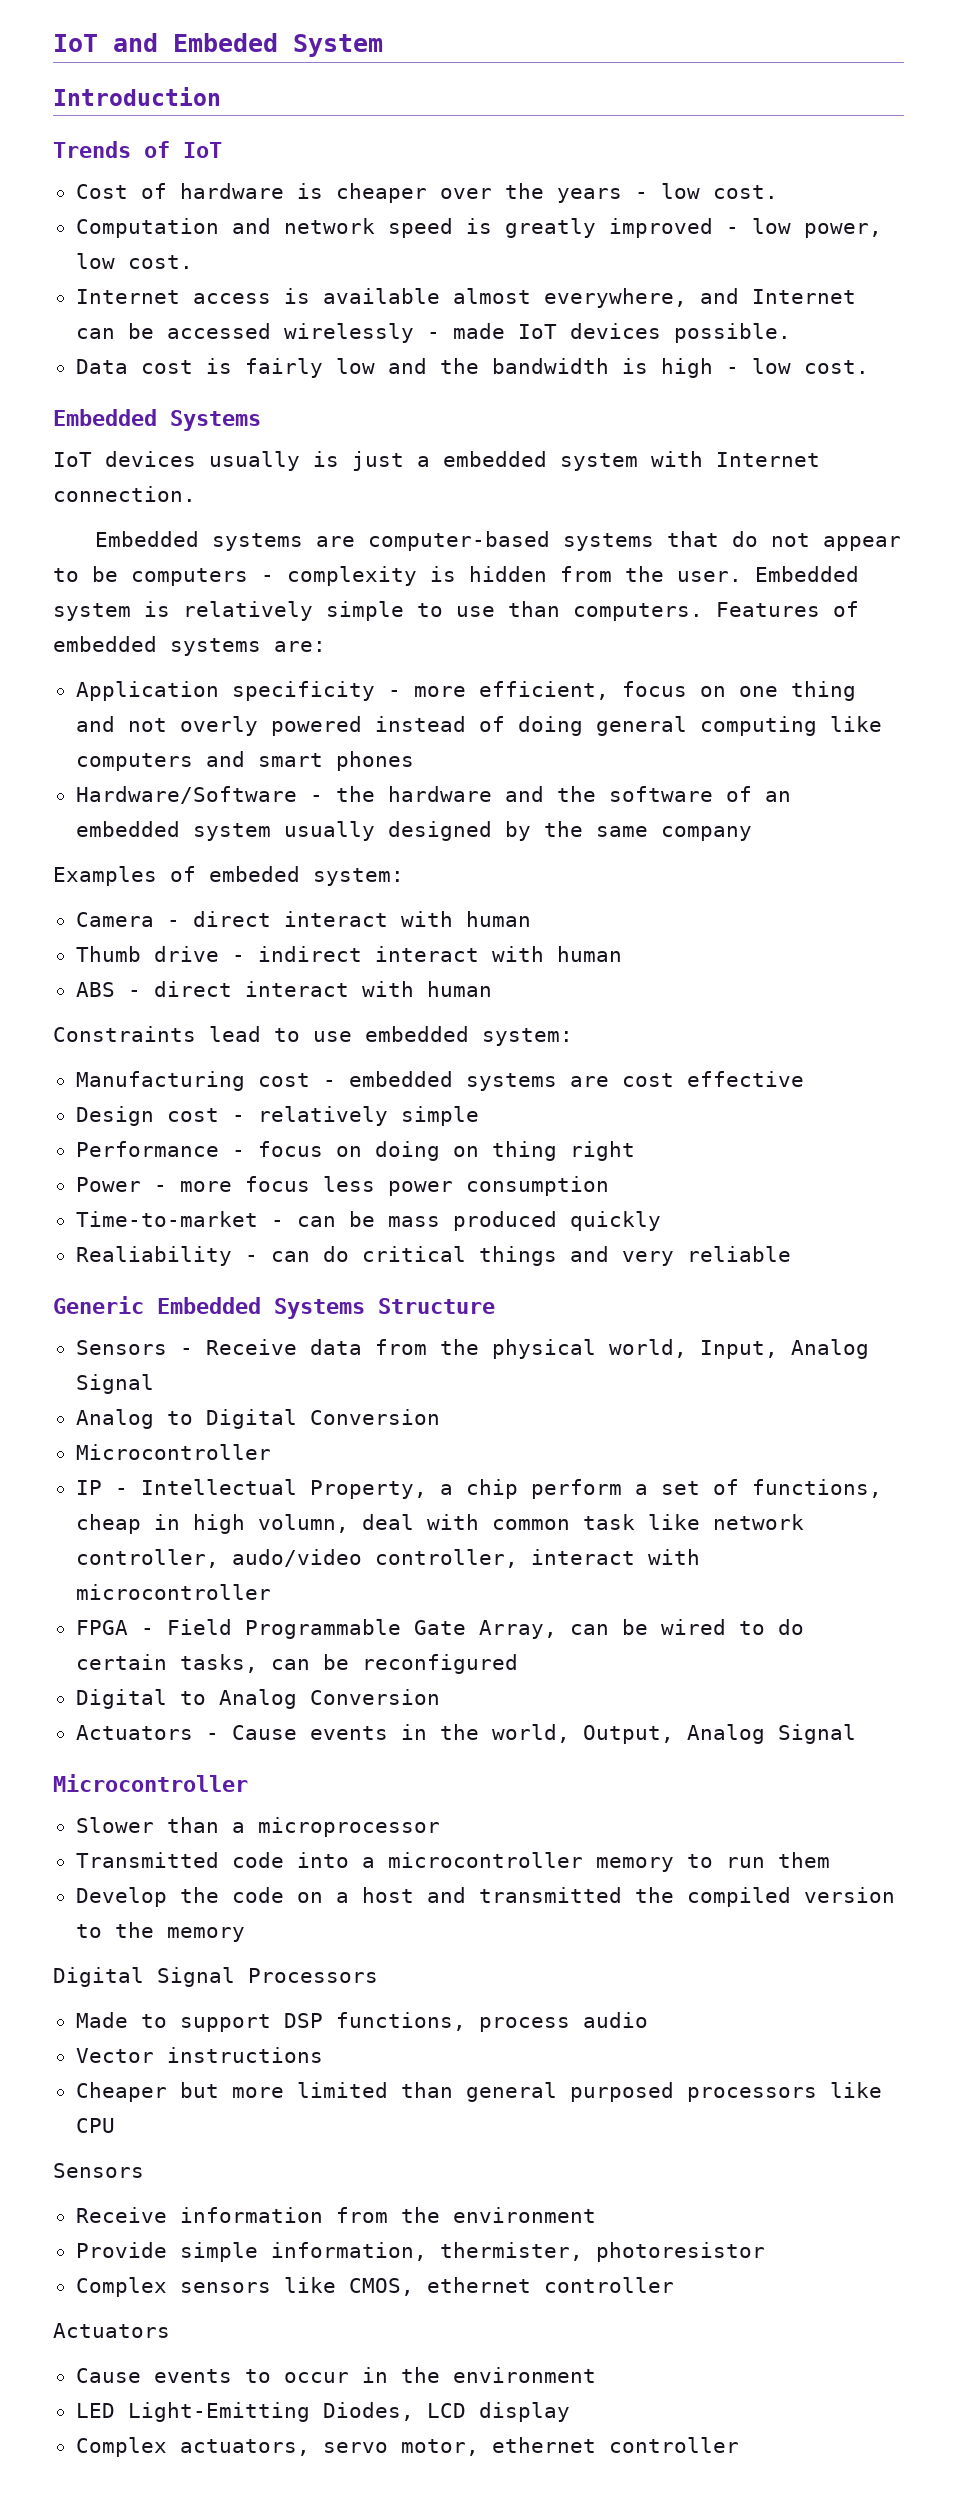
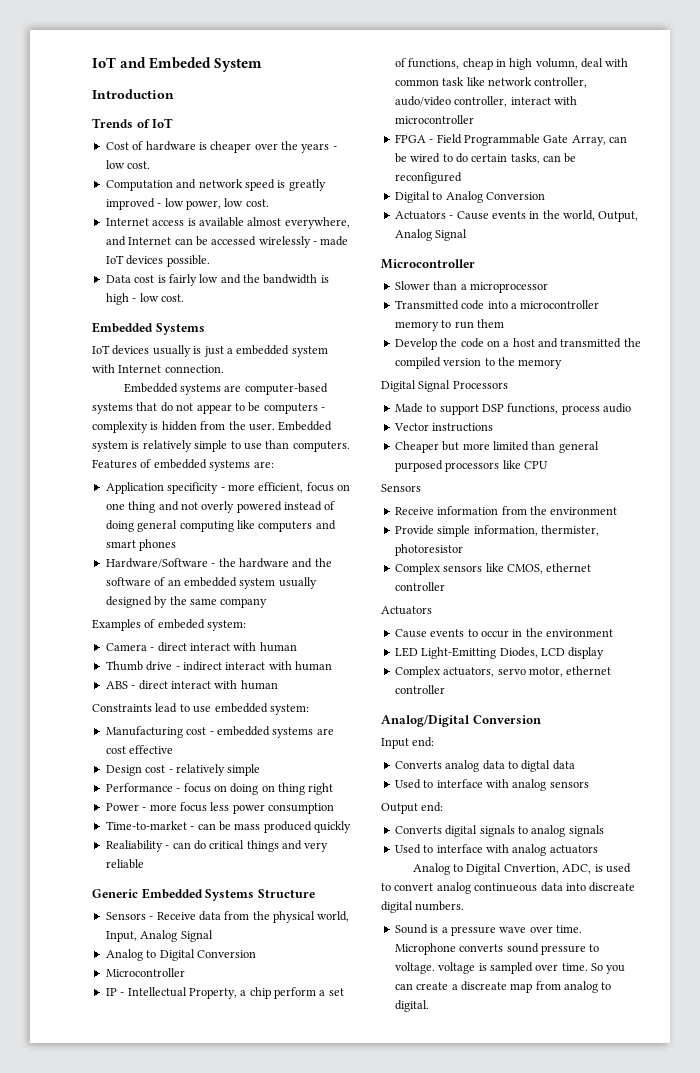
(739, 2445) none -> [381,715,541,727] [381,737,435,749] [394,760,575,772] [394,779,589,791] [381,802,444,814] [394,825,604,837] [394,844,598,856] [412,863,631,875] [381,882,636,894] [381,901,465,913] [394,924,582,936] [394,943,600,955] [394,962,626,974] [394,981,612,993] [394,1000,429,1012] // Analog/Digital Conversion // Input end: // Converts analog data to digtal data // Used to interface with analog sensors // Output end: // Converts digital signals to analog signals // Used to interface with analog actuators // Analog to Digital Cnvertion, ADC, is used to convert analog continueous data into discreate digital numbers. // Sound is a pressure wave over time. Microphone converts sound pressure to voltage. voltage is sampled over time. So you can create a discreate map from analog to digital.

